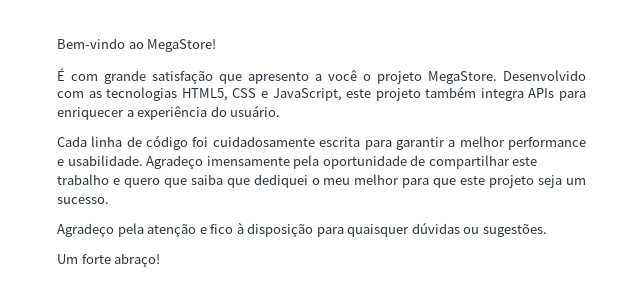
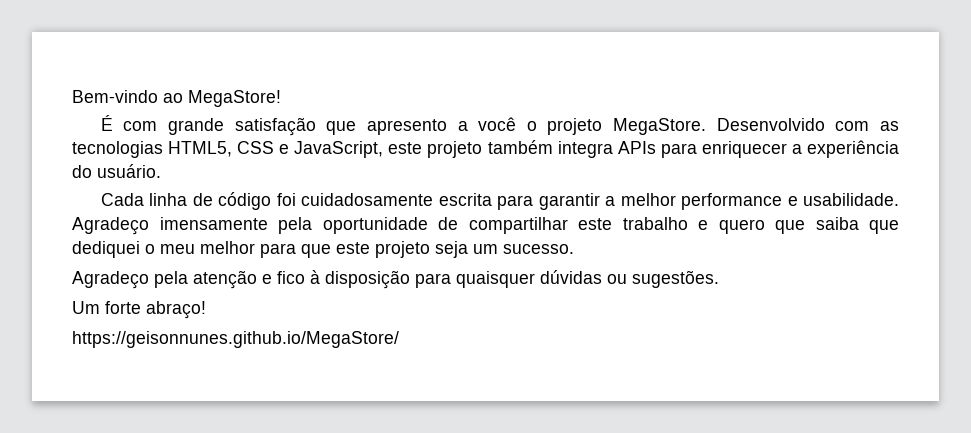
(161, 260) none -> [72,331,399,348] // https://geisonnunes.github.io/MegaStore/

